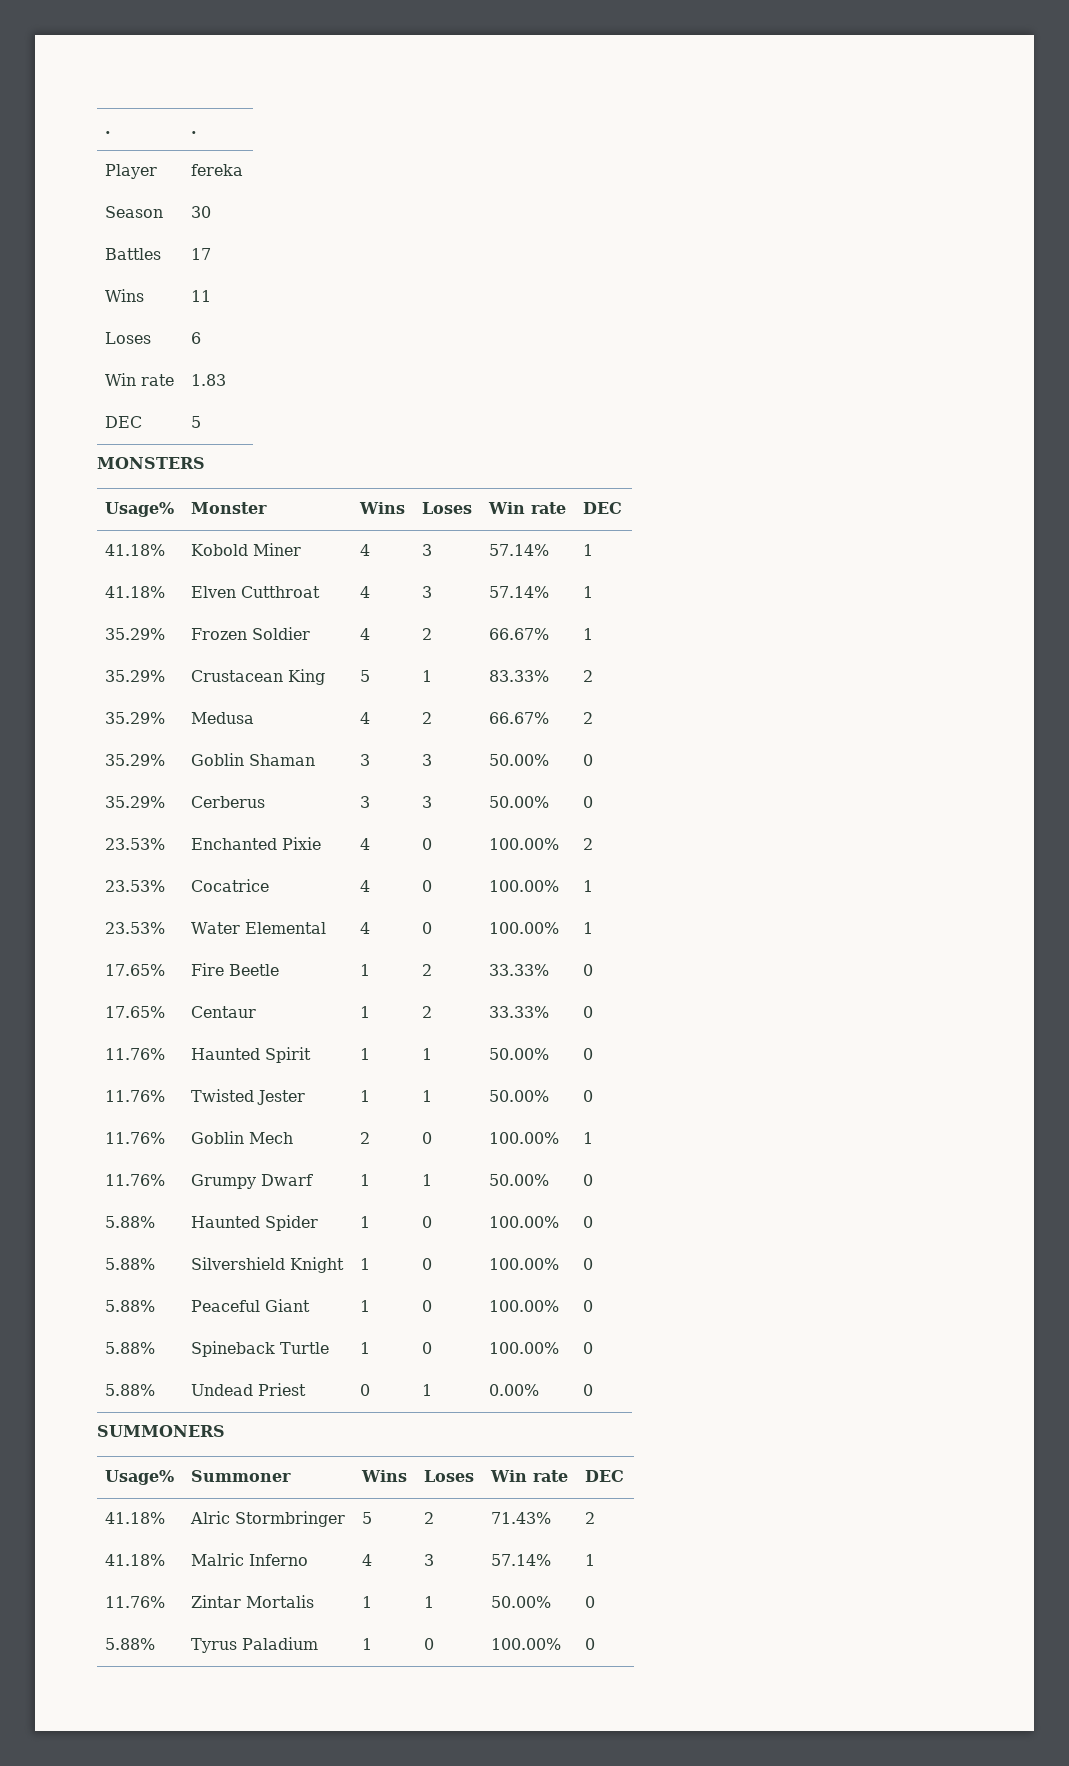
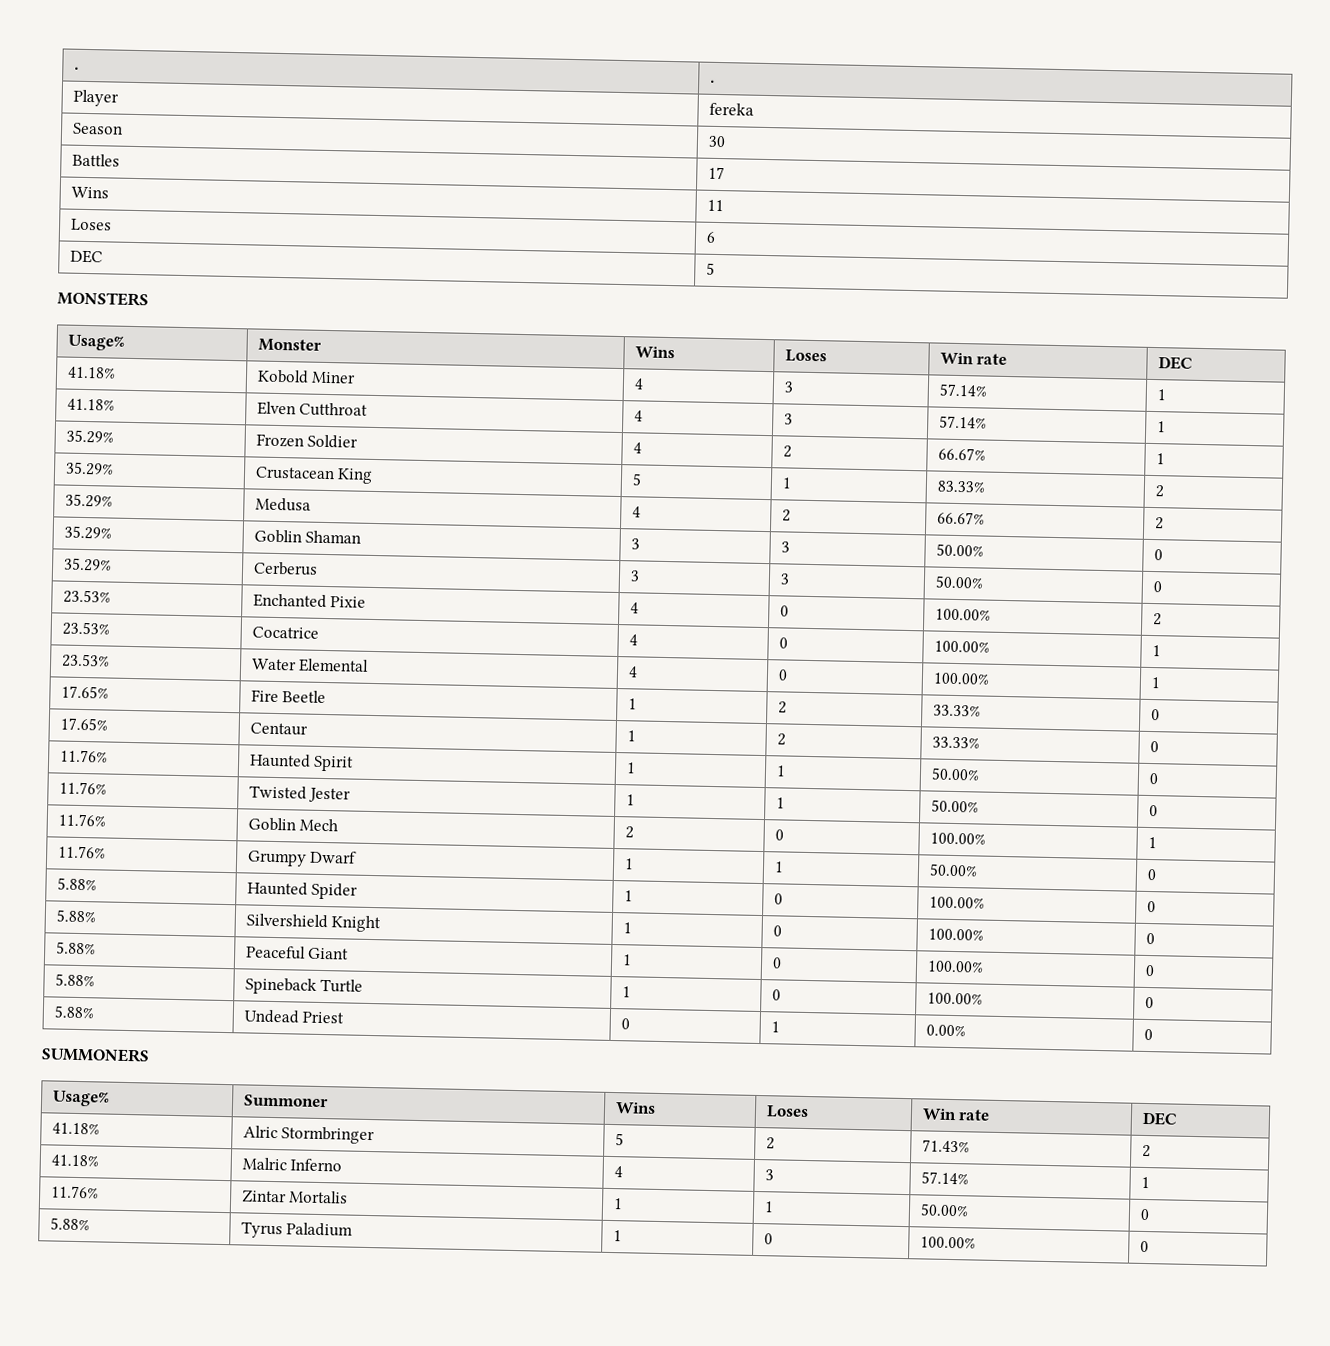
[105,373,175,386] [191,374,227,386] // Win rate | 1.83 -> (716, 237) none

